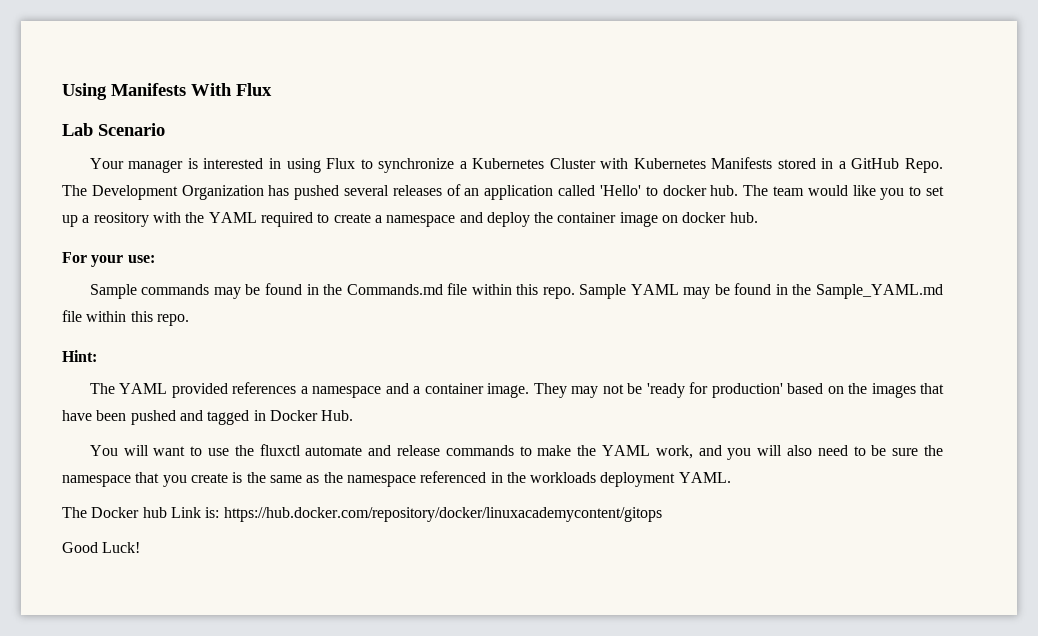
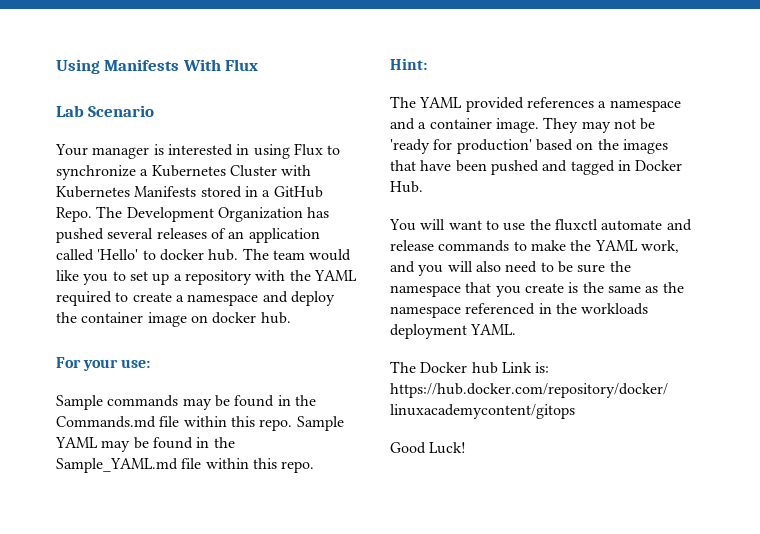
[93,212,149,227] reository -> [184,270,252,285] repository

